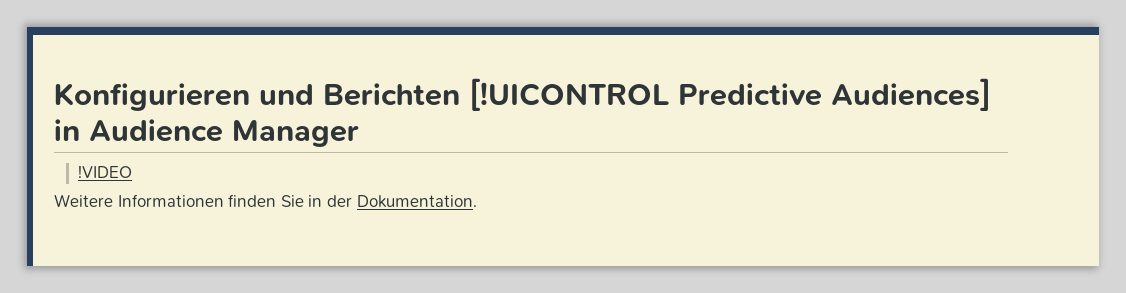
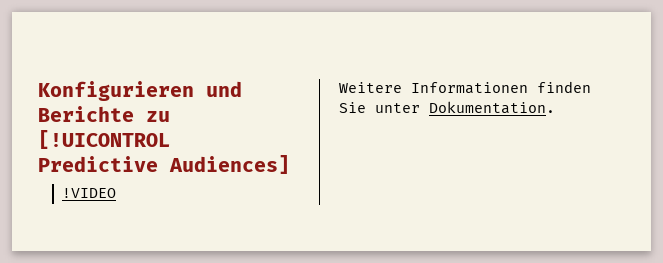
[323,83,460,106] Berichten -> [38,106,170,122] Berichte zu
[54,119,359,147] in Audience Manager -> (290, 164) none
[308,195,352,207] in der -> [375,103,420,113] unter

